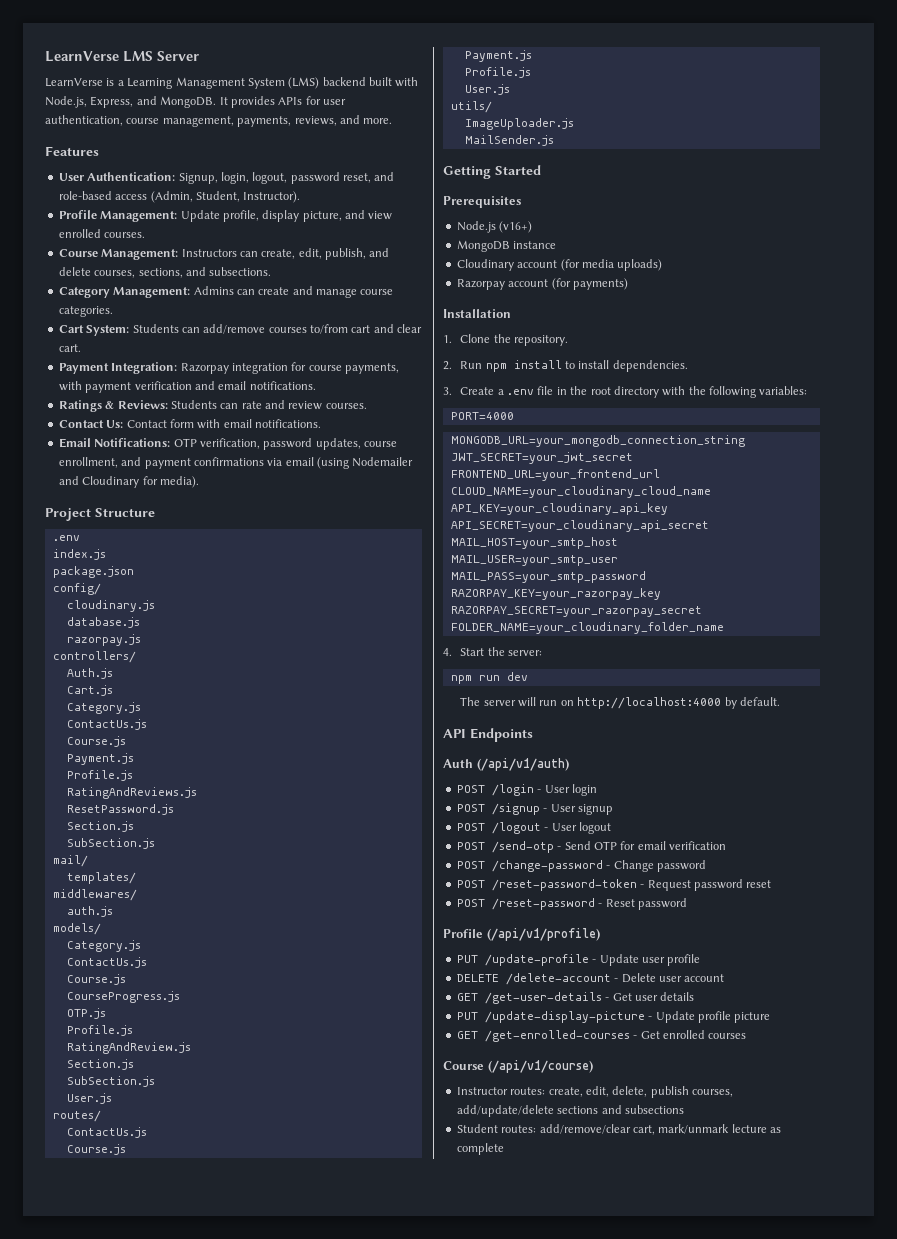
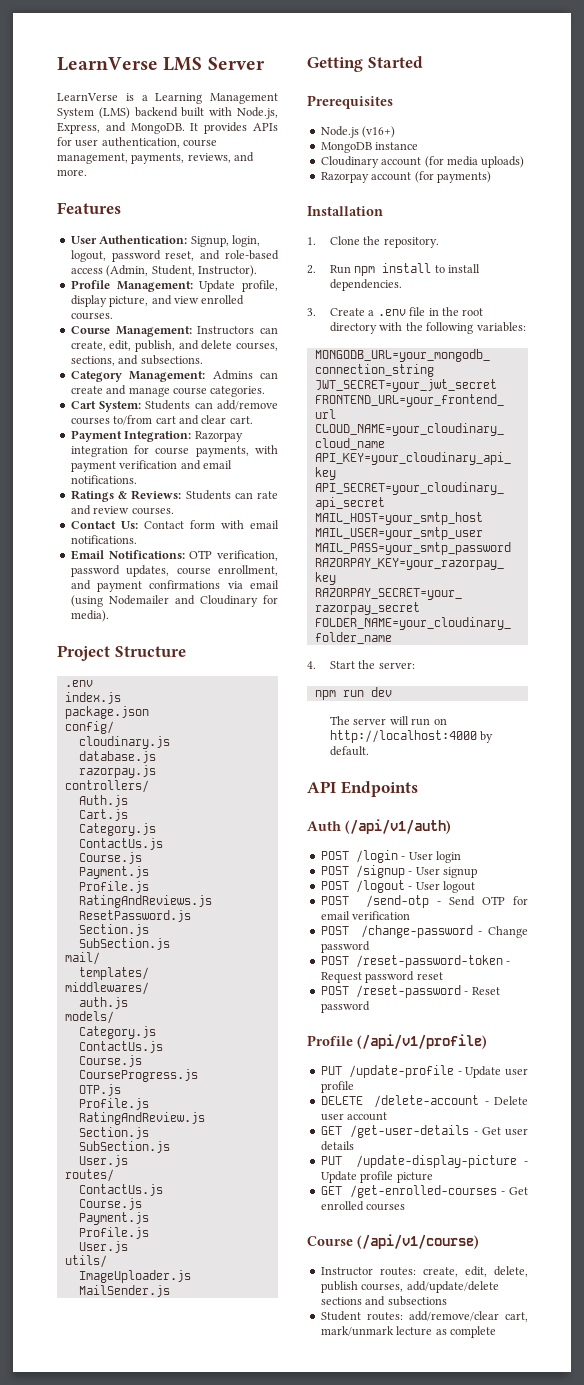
[450,412,514,420] // PORT=4000 -> (526, 327) none

